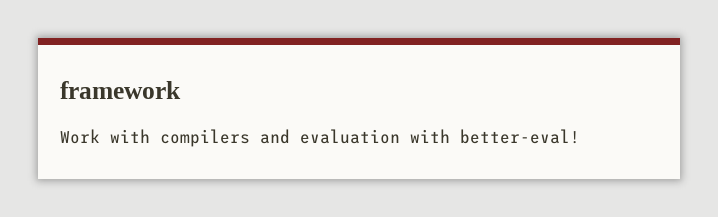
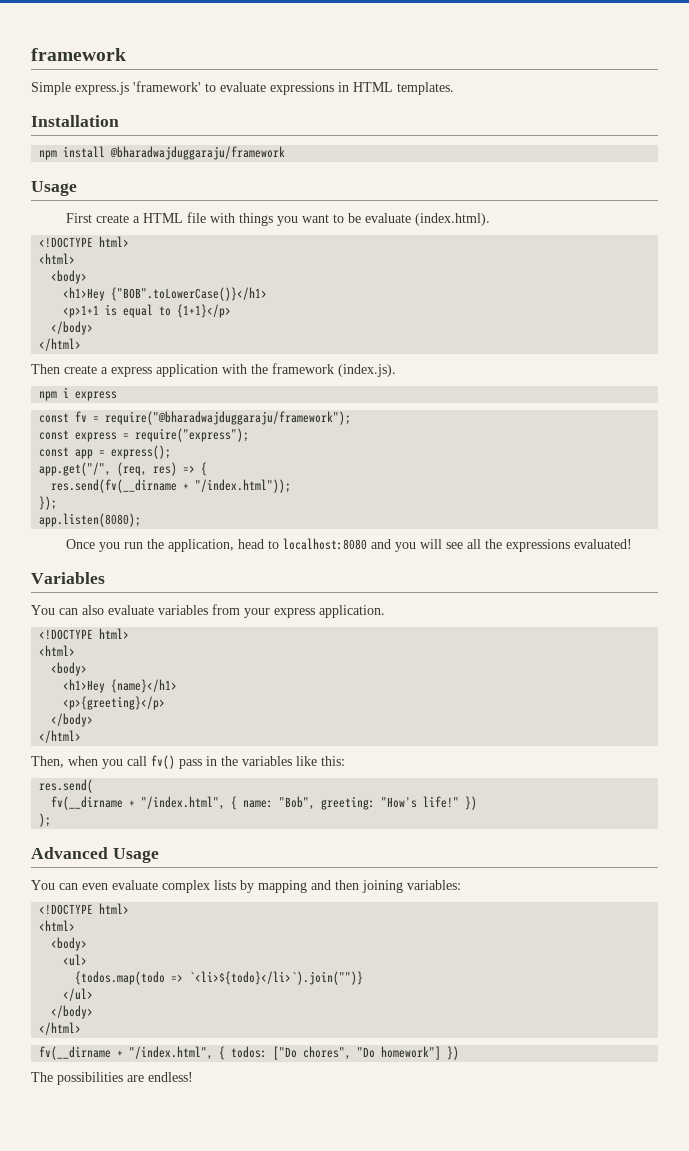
[60,129,580,147] Work with compilers and evaluation with better-eval! -> [31,81,454,95] [31,115,119,127] [39,146,286,160] [31,181,77,196] [66,212,491,226] [39,236,130,248] [39,253,76,264] [51,270,88,284] [63,287,268,301] [63,304,232,318] [51,321,94,335] [39,338,82,351] [31,363,396,377] [39,387,118,401] [39,411,352,425] [39,428,250,442] [39,445,172,459] [39,462,208,476] [51,479,292,493] [39,496,58,510] [39,513,142,527] [66,538,633,552] [31,572,105,584] [31,604,385,618] [39,628,130,640] [39,645,76,656] [51,662,88,676] [63,679,178,693] [63,696,166,710] [51,713,94,727] [39,730,82,743] [31,755,345,769] [39,779,94,793] [51,796,478,810] [39,813,52,827] [31,847,159,863] [31,880,461,893] [39,903,130,915] [39,920,76,931] [51,937,88,951] [63,954,88,966] [75,971,364,985] [63,988,94,1001] [51,1005,94,1019] [39,1022,82,1035] [39,1046,460,1060] [31,1072,193,1085] Simple express.js 'framework' to evaluate expressions in HTML templates. // Installation // npm install @bharadwajduggaraju/framework // Usage // First create a HTML file with things you want to be evaluate (index.html). // <!DOCTYPE html> // <html> // <body> // <h1>Hey {"BOB".toLowerCase()}</h1> // <p>1+1 is equal to {1+1}</p> // </body> // </html> // Then create a express application with the framework (index.js). // npm i express // const fv = require("@bharadwajduggaraju/framework"); // const express = require("express"); // const app = express(); // app.get("/", (req, res) => { // res.send(fv(__dirname + "/index.html")); // }); // app.listen(8080); // Once you run the application, head to localhost:8080 and you will see all the expressions evaluated! // Variables // You can also evaluate variables from your express application. // <!DOCTYPE html> // <html> // <body> // <h1>Hey {name}</h1> // <p>{greeting}</p> // </body> // </html> // Then, when you call fv() pass in the variables like this: // res.send( // fv(__dirname + "/index.html", { name: "Bob", greeting: "How's life!" }) // ); // Advanced Usage // You can even evaluate complex lists by mapping and then joining variables: // <!DOCTYPE html> // <html> // <body> // <ul> // {todos.map(todo => `<li>${todo}</li>`).join("")} // </ul> // </body> // </html> // fv(__dirname + "/index.html", { todos: ["Do chores", "Do homework"] }) // The possibilities are endless!

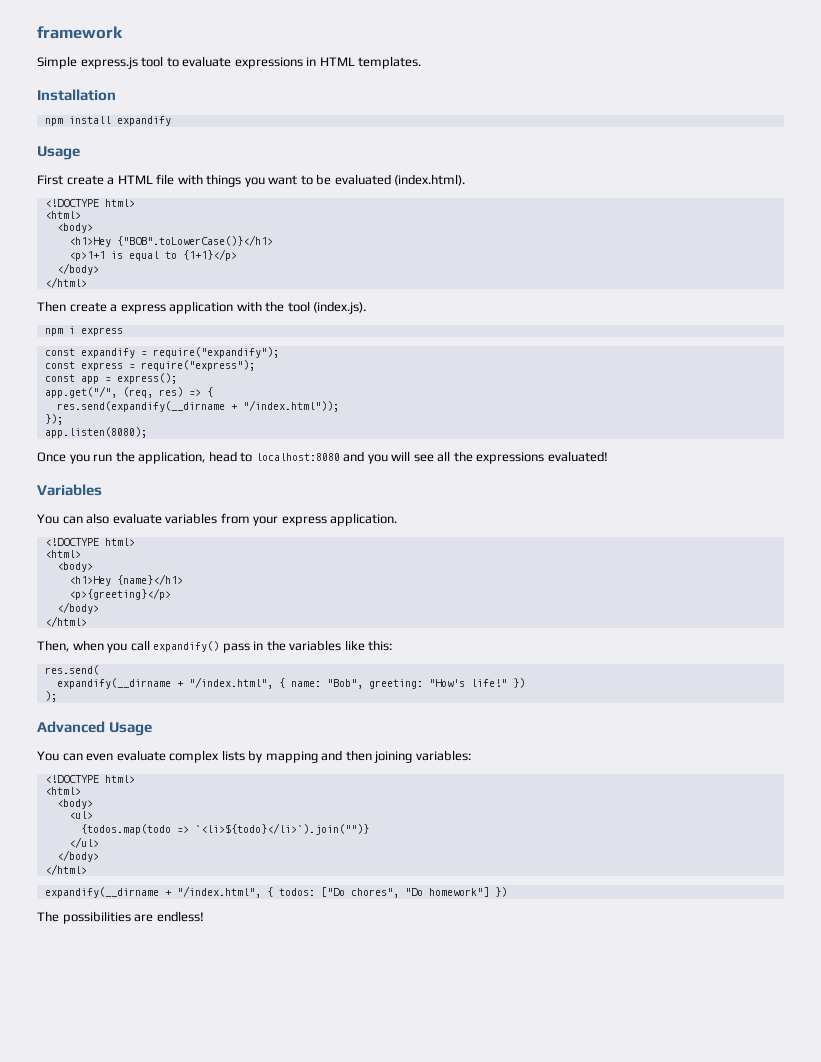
[133,81,201,92] 'framework' -> [141,56,164,67] tool
[110,146,286,160] @bharadwajduggaraju/framework -> [116,116,171,126] expandify
[365,213,412,223] evaluate -> [334,174,391,185] evaluated
[272,363,334,374] framework -> [287,301,310,312] tool
[75,411,352,425] fv = require("@bharadwajduggaraju/framework"); -> [80,347,279,358] expandify = require("expandify");
[51,479,178,493] res.send(fv(__dirname -> [56,401,225,412] res.send(expandify(__dirname
[151,755,175,769] fv() -> [153,641,220,652] expandify()
[51,796,124,810] fv(__dirname -> [56,678,171,689] expandify(__dirname
[39,1046,112,1060] fv(__dirname -> [44,887,159,898] expandify(__dirname

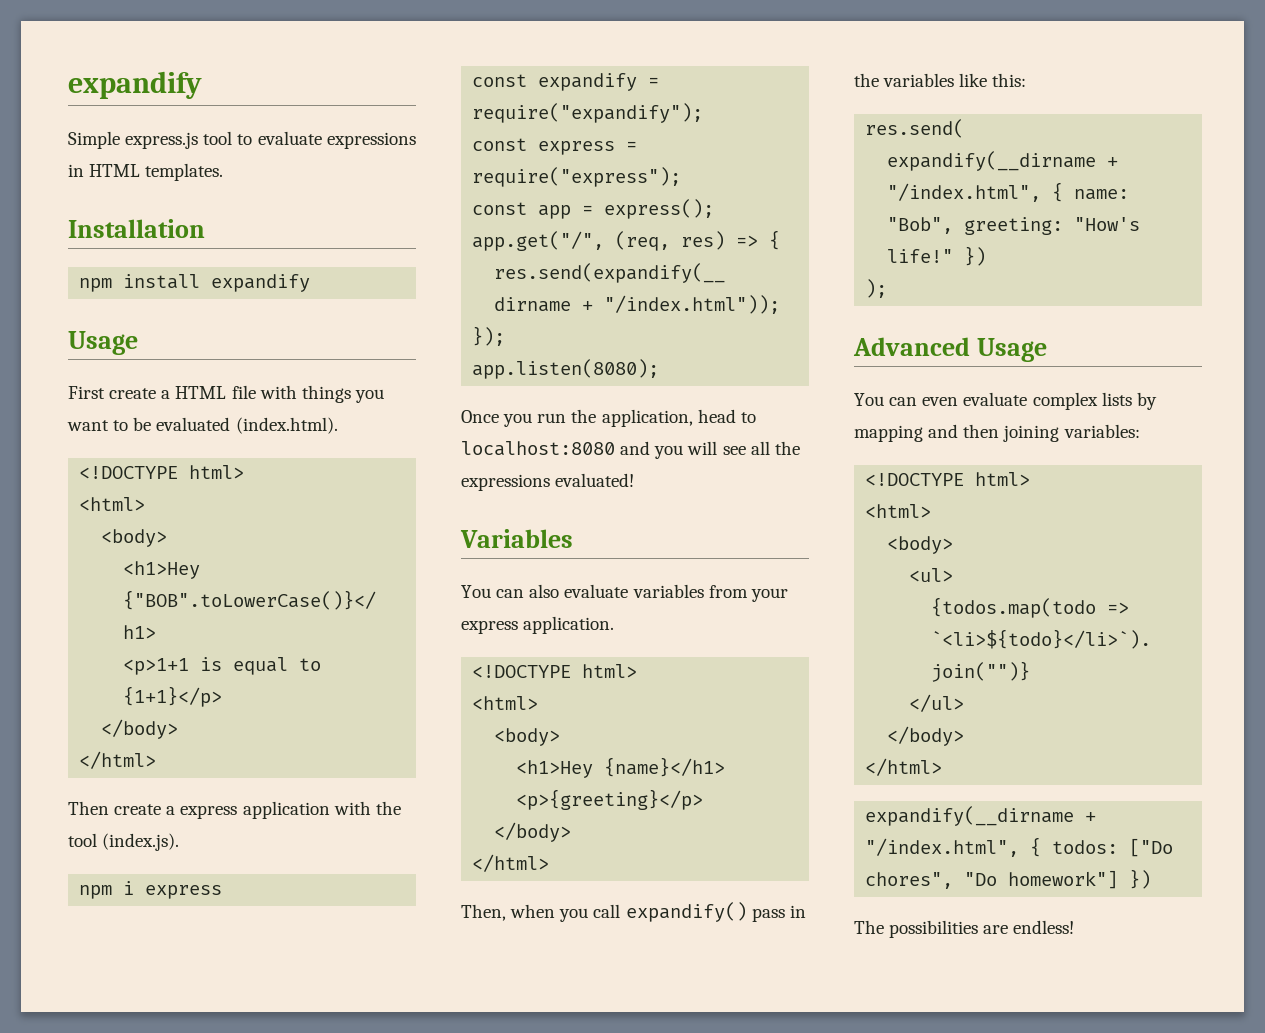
[37,26,123,39] framework -> [68,71,202,99] expandify

